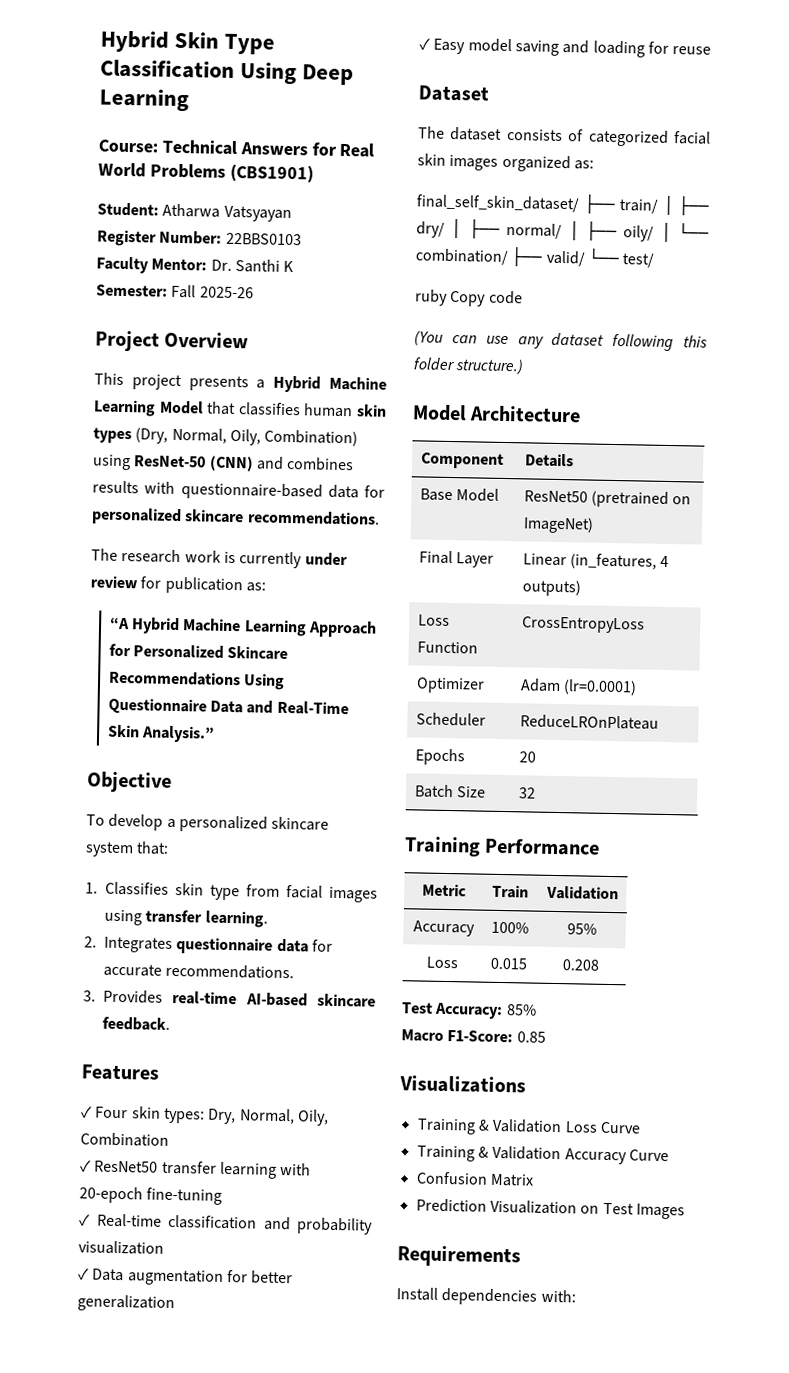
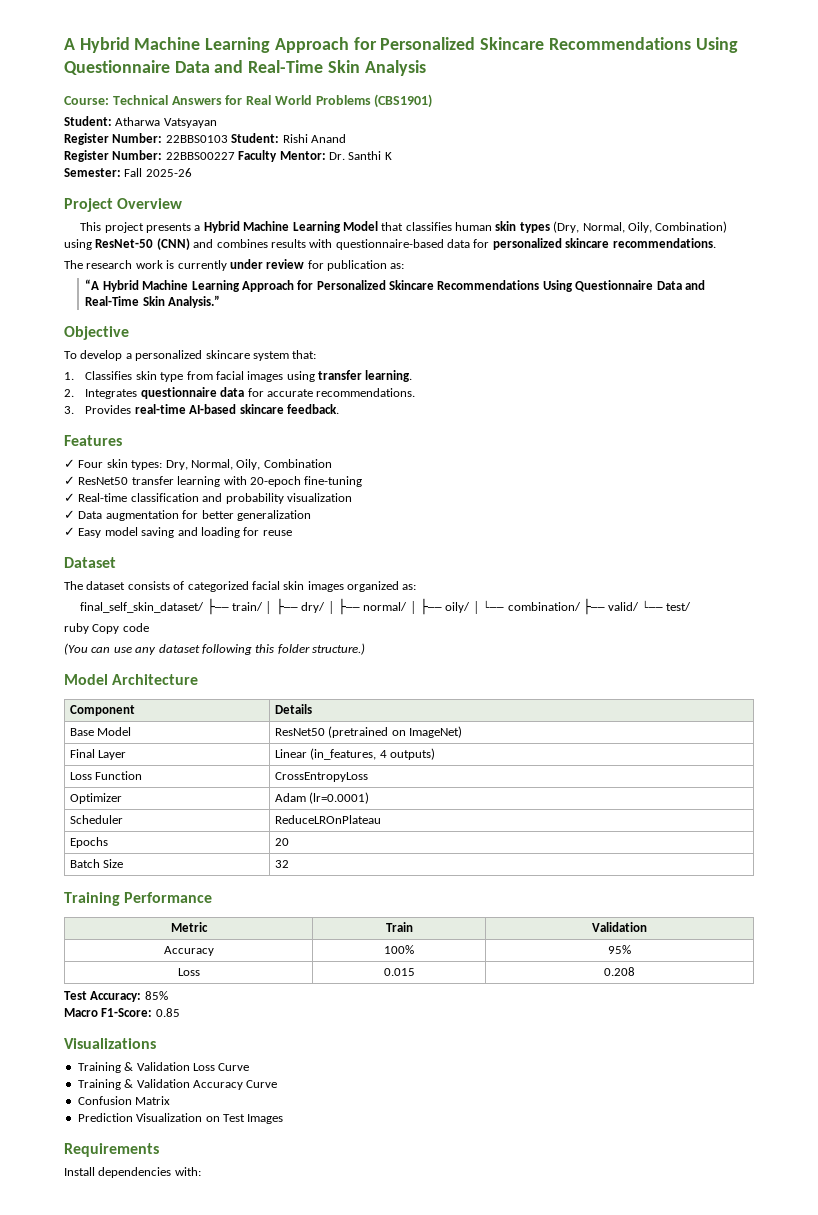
[100,30,276,55] [100,59,355,86] [99,88,189,112] Hybrid Skin Type Classification Using Deep Learning -> [64,37,738,53] [64,60,426,76] A Hybrid Machine Learning Approach for Personalized Skincare Recommendations Using Questionnaire Data and Real-Time Skin Analysis
(302, 239) // -> [231,133,346,143] [64,150,235,162] Student: Rishi Anand // Register Number: 22BBS00227

